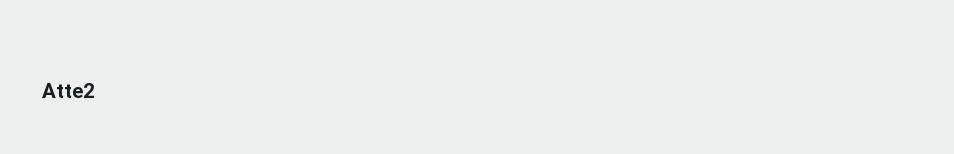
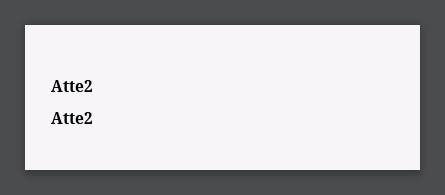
[42,83,95,98] Atte2 -> [51,80,93,92] [51,112,93,124] Atte2 // Atte2

